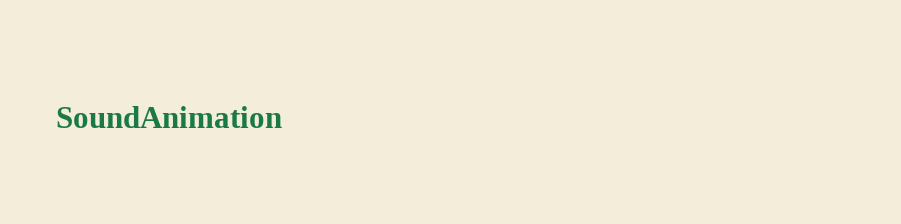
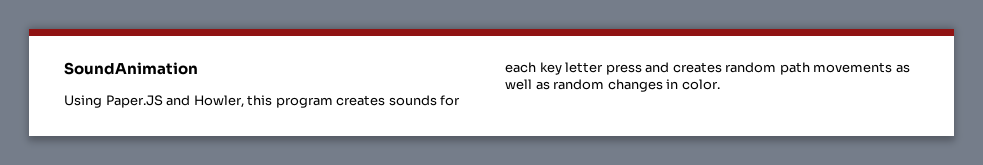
(282, 117) none -> [64,95,461,108] [505,62,910,75] [505,79,720,92] // Using Paper.JS and Howler, this program creates sounds for each key letter press and creates random path movements as well as random changes in color.

